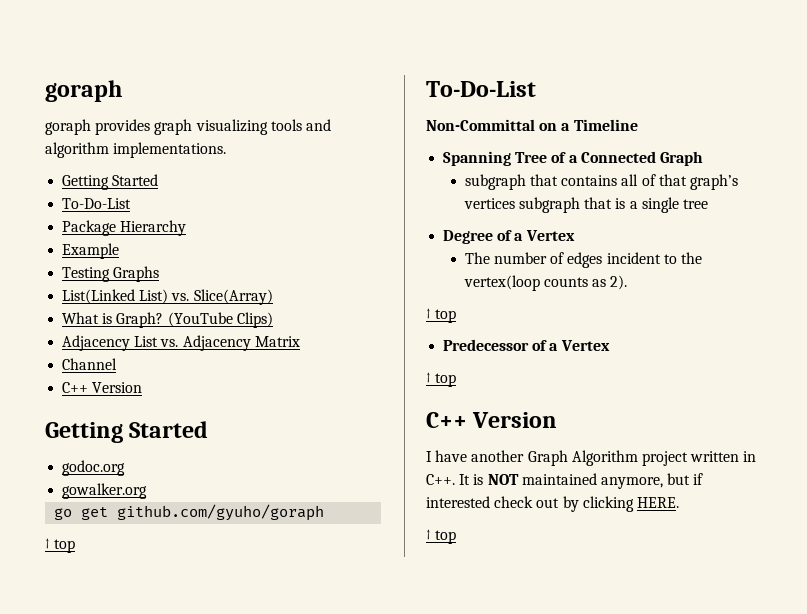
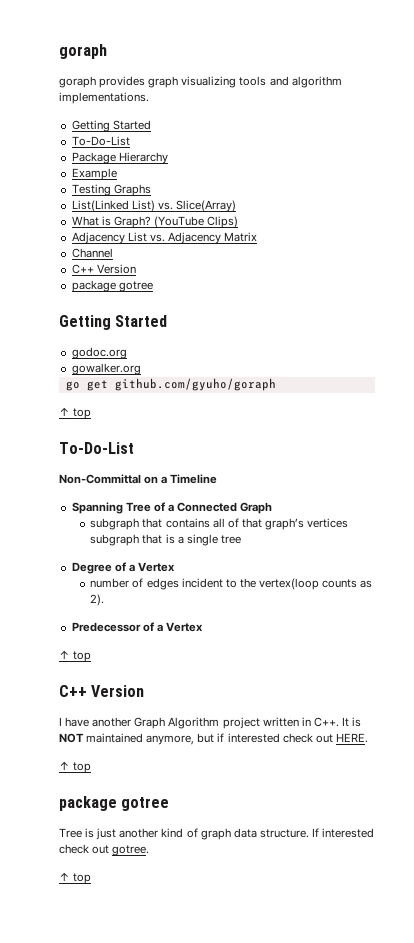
(143, 387) none -> [71,280,153,292] // package gotree
[464,252,490,264] The -> (175, 567) none
[426,308,457,323] // ↑ top -> (105, 600) none
[562,496,634,512] by clicking -> (333, 738) none
(457, 537) none -> [59,796,170,811] [59,828,375,840] [59,844,150,856] [59,872,92,884] // package gotree // Tree is just another kind of graph data structure. If interested check out gotree. // ↑ top

